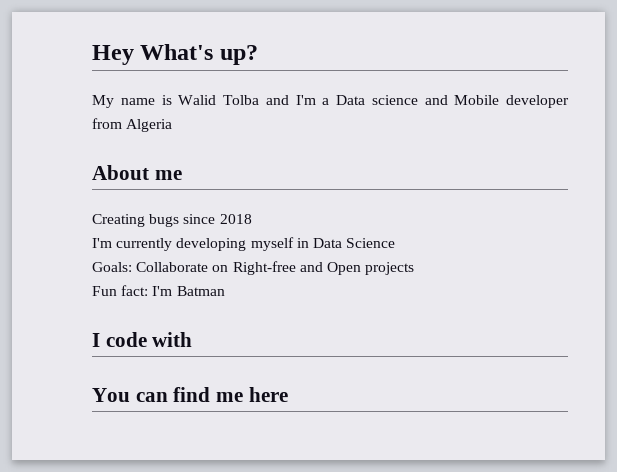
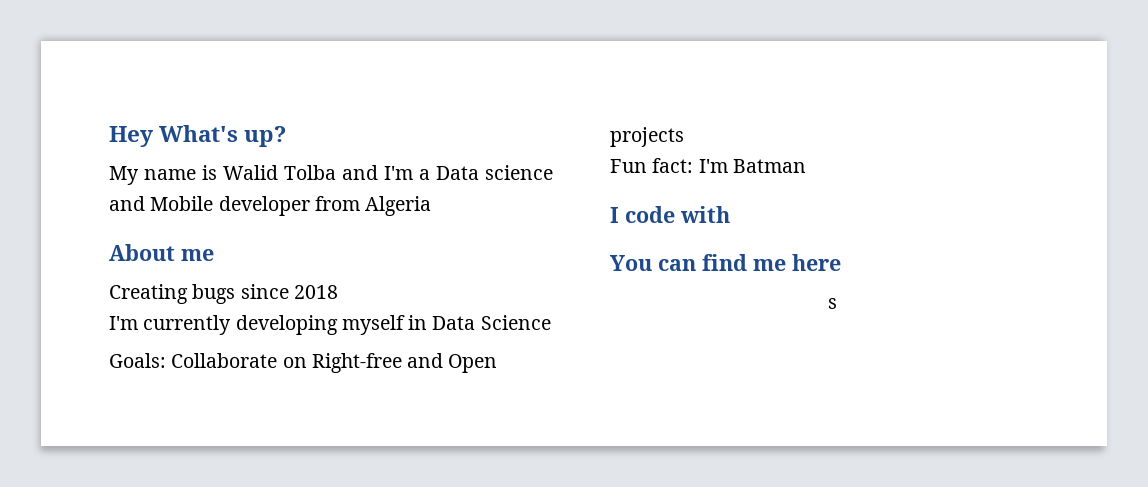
(288, 394) none -> [827,298,837,309] // s

